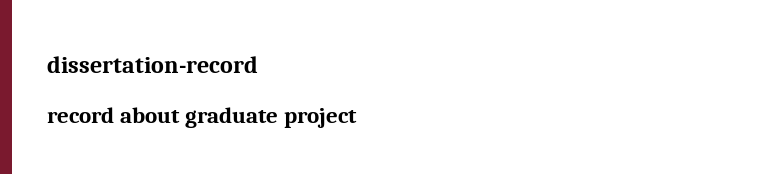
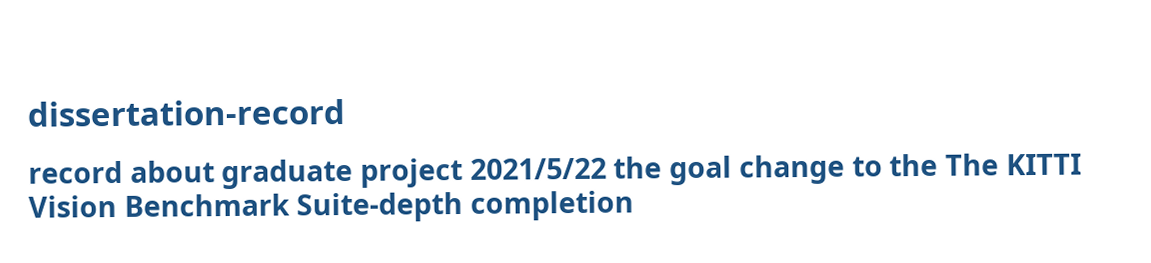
(358, 118) none -> [469,153,1082,186] [28,190,635,223] 2021/5/22 the goal change to the The KITTI Vision Benchmark Suite-depth completion

